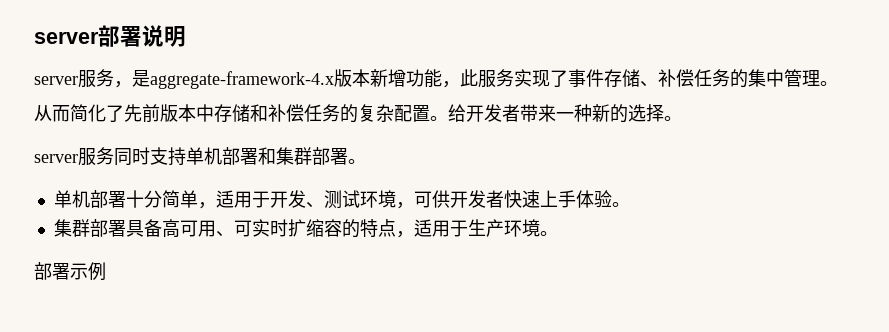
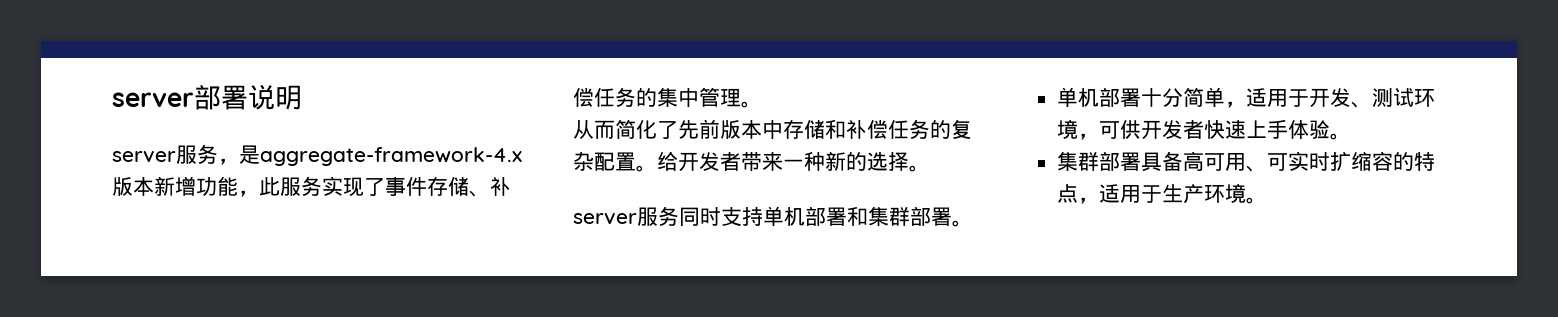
[34,262,106,281] // 部署示例 -> (1268, 200) none

